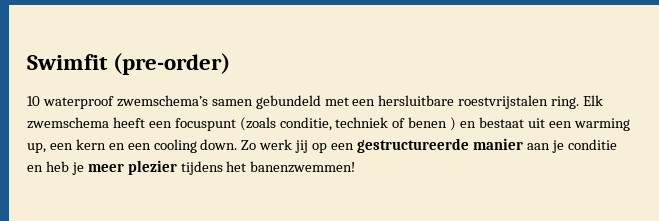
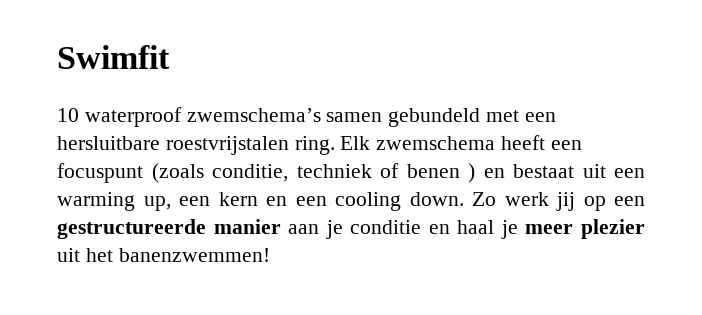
[113,53,231,75] (pre-order) -> (170, 57) none
[45,161,69,172] heb -> [457,220,495,234] haal
[180,161,223,175] tijdens -> [57,248,80,262] uit

